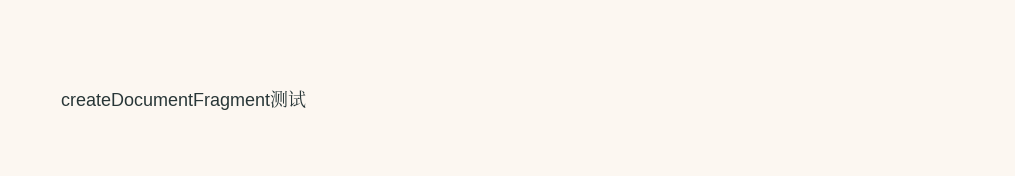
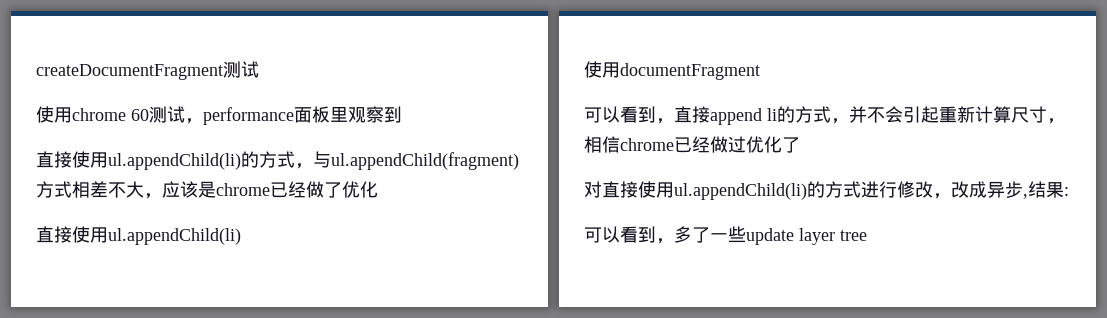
(306, 99) none -> [36,106,402,125] [36,151,519,170] [36,181,378,199] [36,226,241,245] [584,61,760,80] [584,106,1065,125] [584,136,800,153] [584,181,1069,200] [584,226,867,245] // 使用chrome 60测试，performance面板里观察到 // 直接使用ul.appendChild(li)的方式，与ul.appendChild(fragment)方式相差不大，应该是chrome已经做了优化 // 直接使用ul.appendChild(li) // 使用documentFragment // 可以看到，直接append li的方式，并不会引起重新计算尺寸，相信chrome已经做过优化了 // 对直接使用ul.appendChild(li)的方式进行修改，改成异步,结果: // 可以看到，多了一些update layer tree

